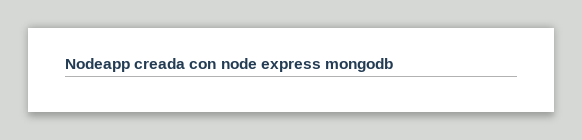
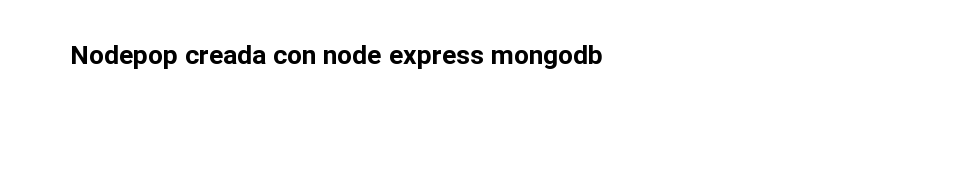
[65,58,130,72] Nodeapp -> [70,45,178,69] Nodepop

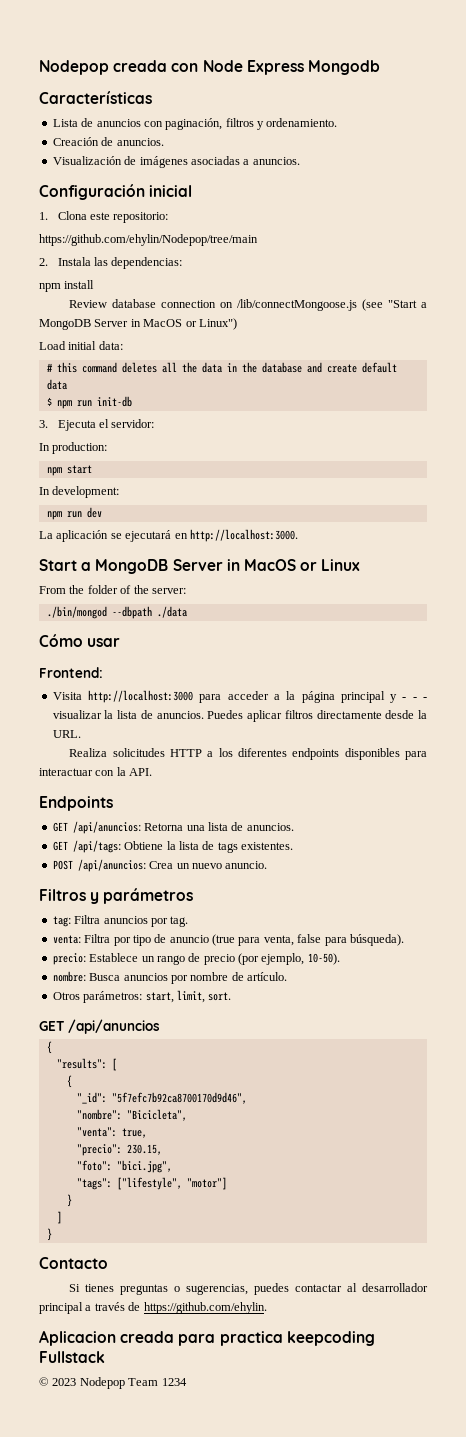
[323,45,603,69] node express mongodb -> [202,60,380,75] [39,91,152,104] [52,118,338,130] [52,137,164,146] [52,156,300,168] [39,184,193,200] [39,211,169,223] [39,234,258,246] [39,257,183,269] [39,280,95,292] [69,299,428,311] [39,318,237,330] [39,341,123,350] [46,362,397,373] [46,379,67,390] [46,396,132,409] [39,419,155,431] [39,442,108,454] [46,465,92,476] [39,486,120,498] [46,507,102,520] [39,529,298,542] [39,559,361,574] [39,585,186,594] [46,606,187,619] [39,634,121,647] [39,667,103,678] [52,690,428,703] [52,710,427,722] [52,730,81,738] [69,748,427,760] [39,767,153,776] [39,796,113,811] [52,821,294,834] [52,840,293,853] [52,859,268,872] [39,888,194,904] [52,915,189,927] [52,934,404,946] [52,953,340,965] [52,971,287,984] [52,990,232,1003] [39,1019,160,1034] [46,1041,52,1054] [56,1058,117,1071] [66,1075,72,1088] [76,1092,247,1104] [76,1109,187,1121] [76,1127,147,1138] [76,1144,162,1156] [76,1160,172,1173] [76,1177,227,1190] [66,1194,72,1207] [56,1211,62,1224] [46,1228,52,1241] [39,1257,108,1269] [69,1283,429,1295] [39,1302,267,1314] [39,1330,375,1346] [39,1351,105,1363] [39,1377,187,1389] Node Express Mongodb // Características // Lista de anuncios con paginación, filtros y ordenamiento. // Creación de anuncios. // Visualización de imágenes asociadas a anuncios. // Configuración inicial // 1. Clona este repositorio: // https://github.com/ehylin/Nodepop/tree/main // 2. Instala las dependencias: // npm install // Review database connection on /lib/connectMongoose.js (see "Start a MongoDB Server in MacOS or Linux") // Load initial data: // # this command deletes all the data in the database and create default data // $ npm run init-db // 3. Ejecuta el servidor: // In production: // npm start // In development: // npm run dev // La aplicación se ejecutará en http://localhost:3000. // Start a MongoDB Server in MacOS or Linux // From the folder of the server: // ./bin/mongod --dbpath ./data // Cómo usar // Frontend: // Visita http://localhost:3000 para acceder a la página principal y - - - visualizar la lista de anuncios. Puedes aplicar filtros directamente desde la URL. // Realiza solicitudes HTTP a los diferentes endpoints disponibles para interactuar con la API. // Endpoints // GET /api/anuncios: Retorna una lista de anuncios. // GET /api/tags: Obtiene la lista de tags existentes. // POST /api/anuncios: Crea un nuevo anuncio. // Filtros y parámetros // tag: Filtra anuncios por tag. // venta: Filtra por tipo de anuncio (true para venta, false para búsqueda). // precio: Establece un rango de precio (por ejemplo, 10-50). // nombre: Busca anuncios por nombre de artículo. // Otros parámetros: start, limit, sort. // GET /api/anuncios // { // "results": [ // { // "_id": "5f7efc7b92ca8700170d9d46", // "nombre": "Bicicleta", // "venta": true, // "precio": 230.15, // "foto": "bici.jpg", // "tags": ["lifestyle", "motor"] // } // ] // } // Contacto // Si tienes preguntas o sugerencias, puedes contactar al desarrollador principal a través de https://github.com/ehylin. // Aplicacion creada para practica keepcoding Fullstack // © 2023 Nodepop Team 1234

